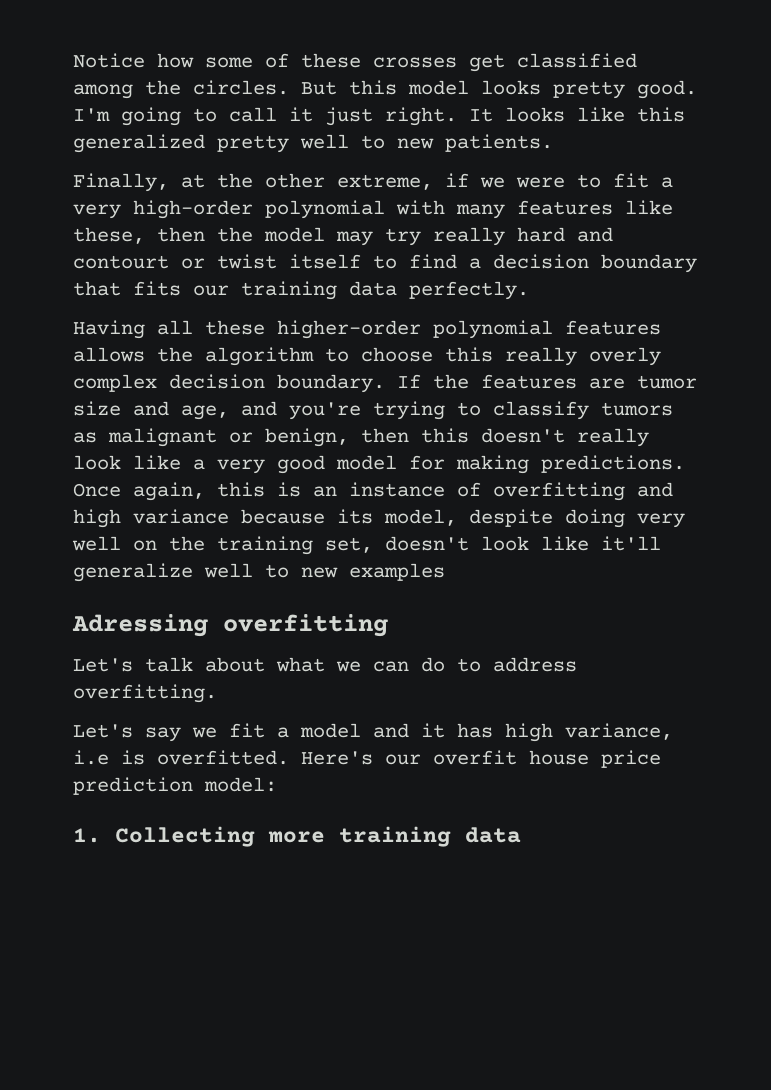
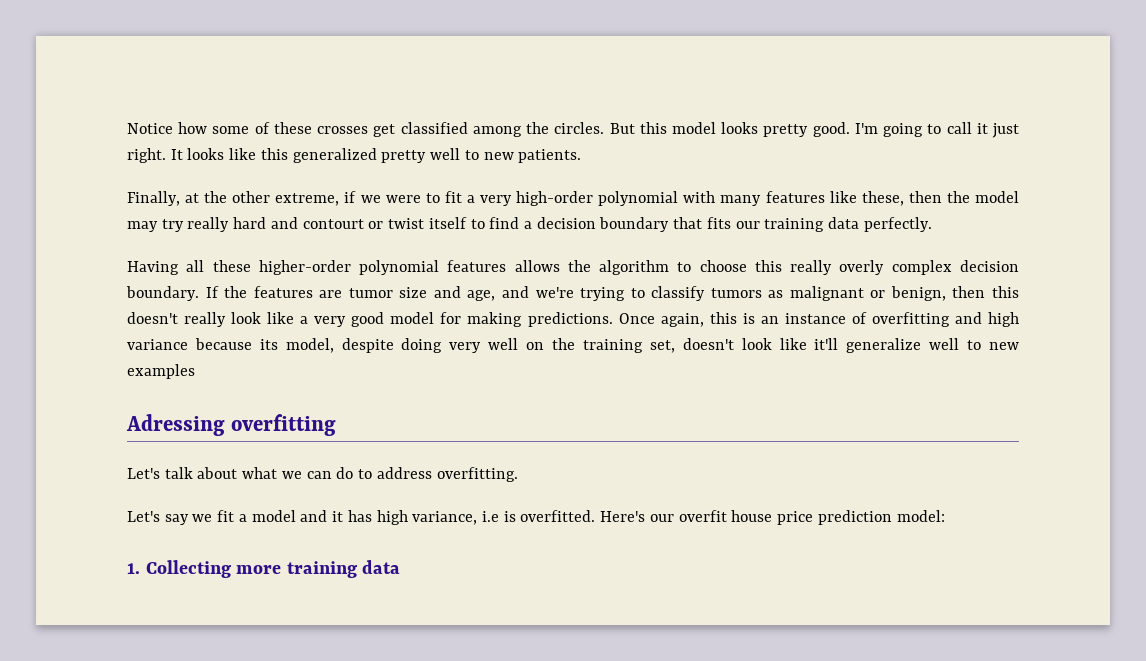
[289,402,361,420] you're -> [535,287,574,298] we're

